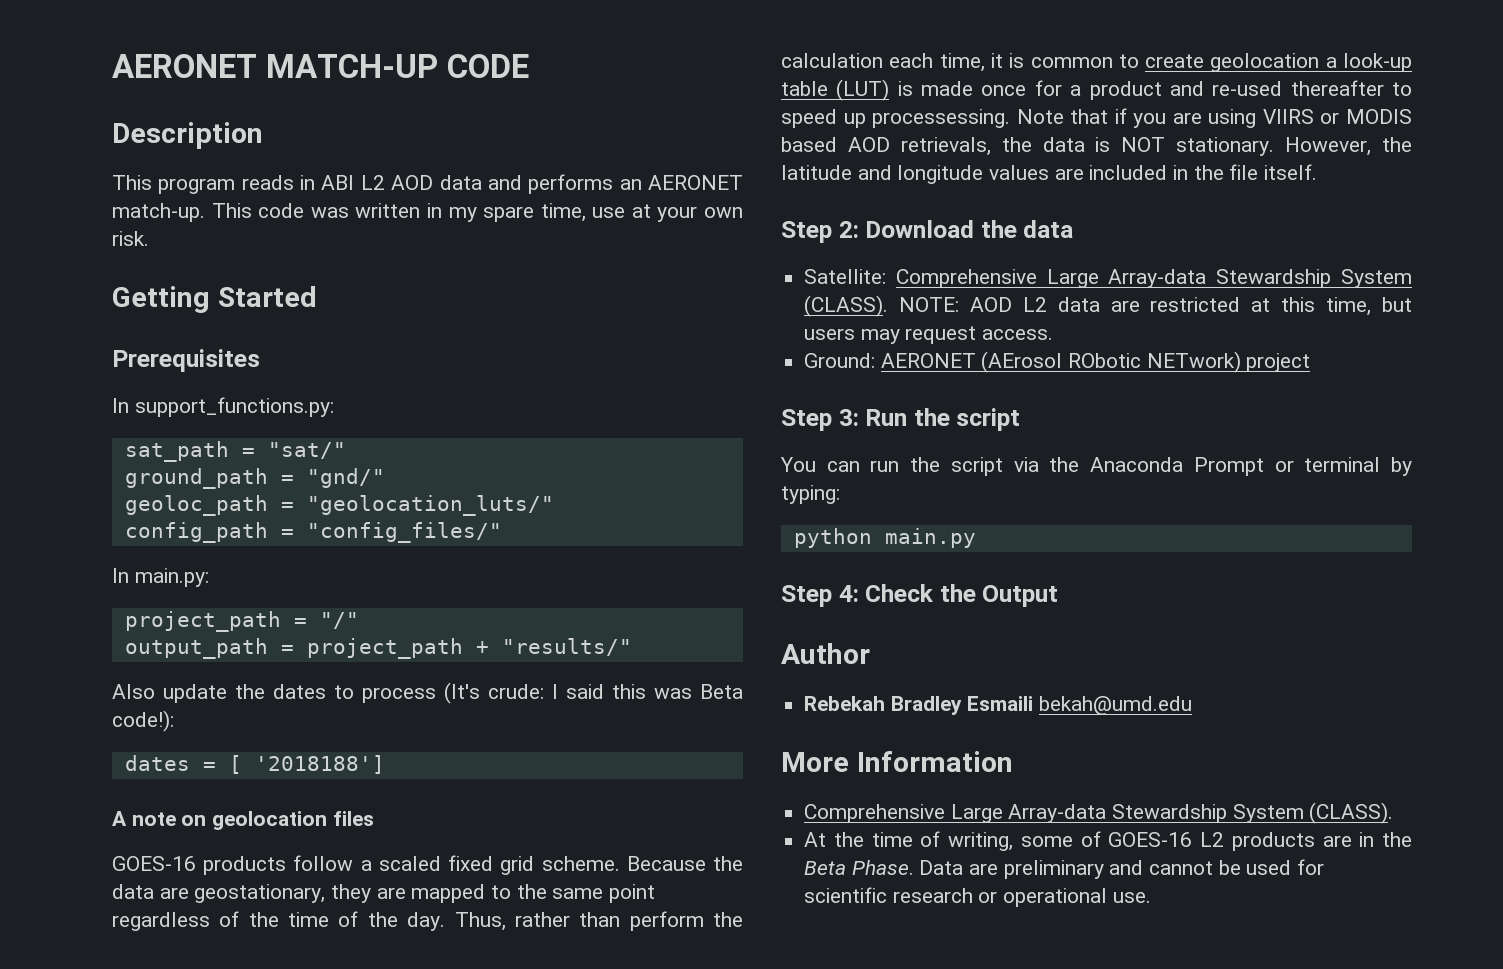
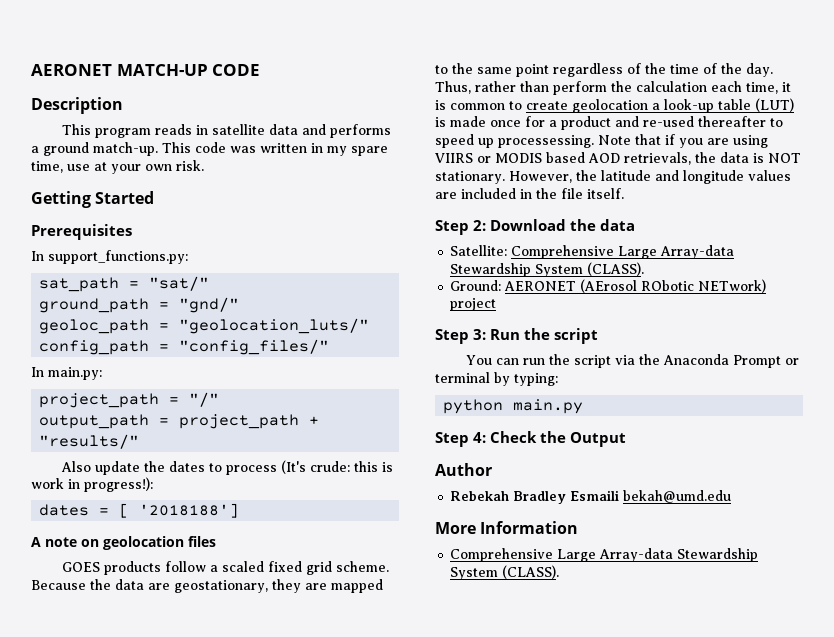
[321,175,434,190] ABI L2 AOD -> [212,124,266,135] satellite
[619,175,744,190] an AERONET -> [31,142,89,156] a ground
[552,684,743,699] [112,710,174,732] I said this was Beta code!): -> [354,461,394,472] [31,477,153,492] this is work in progress!):
[112,856,196,871] GOES-16 -> [62,562,101,572] GOES
[898,297,1412,316] [804,326,1054,344] NOTE: AOD L2 data are restricted at this time, but users may request access. -> (645, 269) none
[804,831,1412,851] [804,859,1325,879] [804,887,1151,907] // At the time of writing, some of GOES-16 L2 products are in the Beta Phase. Data are preliminary and cannot be used for scientific research or operational use. -> (560, 572) none

